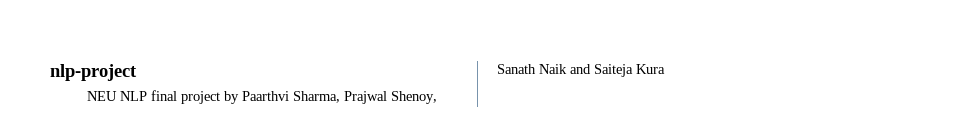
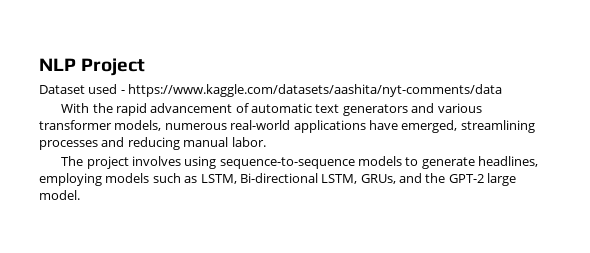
[50,64,137,81] [86,90,437,104] [497,64,665,77] nlp-project // NEU NLP final project by Paarthvi Sharma, Prajwal Shenoy, Sanath Naik and Saiteja Kura -> [39,58,146,76] [39,84,503,97] [61,103,482,116] [39,120,535,133] [39,137,266,150] [61,156,539,169] [39,173,517,186] [39,190,80,200] NLP Project // Dataset used - https://www.kaggle.com/datasets/aashita/nyt-comments/data // With the rapid advancement of automatic text generators and various transformer models, numerous real-world applications have emerged, streamlining processes and reducing manual labor. // The project involves using sequence-to-sequence models to generate headlines, employing models such as LSTM, Bi-directional LSTM, GRUs, and the GPT-2 large model.

